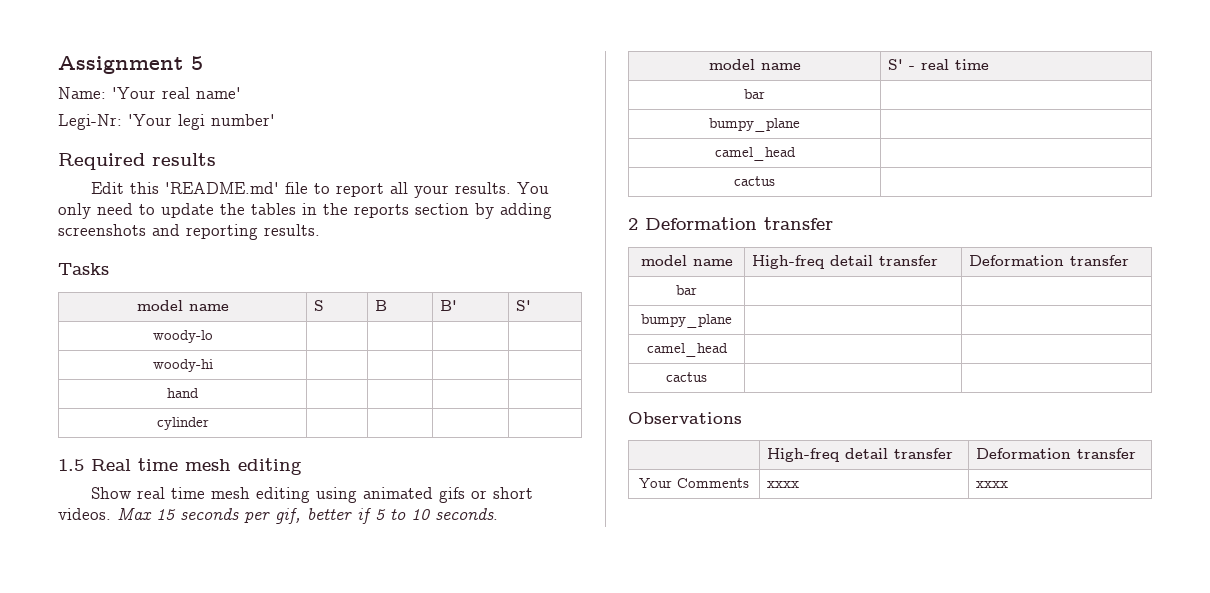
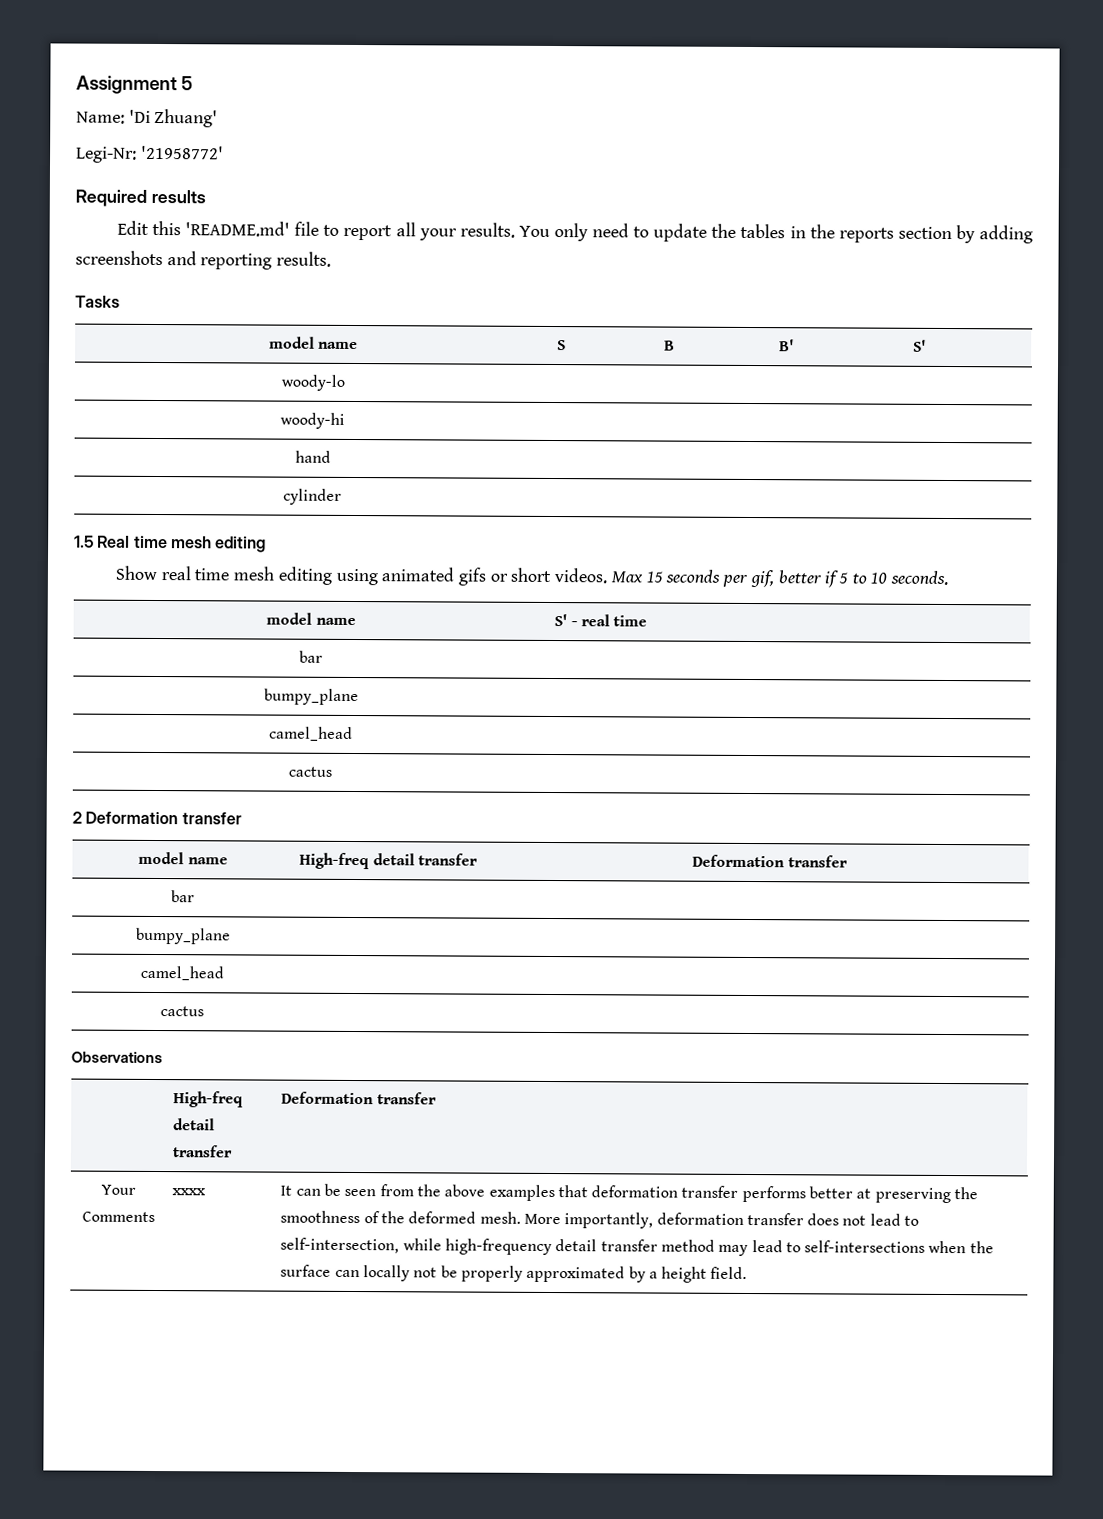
[112,87,241,99] [58,114,275,130] 'Your real name' // Legi-Nr: 'Your legi number' -> [128,108,219,128] [76,145,224,163] 'Di Zhuang' // Legi-Nr: '21958772'
[975,481,1008,488] xxxx -> [280,1183,979,1204] [280,1210,920,1229] [280,1237,994,1257] [280,1264,748,1283] It can be seen from the above examples that deformation transfer performs better at preserving the smoothness of the deformed mesh. More importantly, deformation transfer does not lead to self-intersection, while high-frequency detail transfer method may lead to self-intersections when the surface can locally not be properly approximated by a height field.

